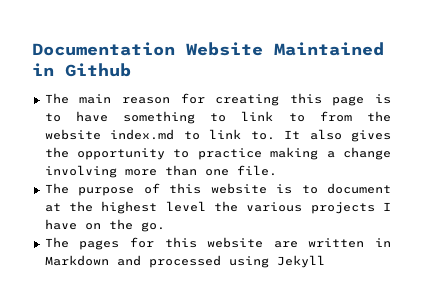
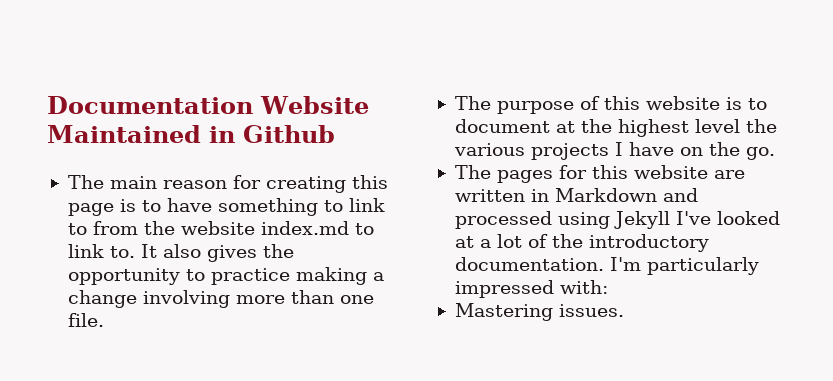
(325, 261) none -> [675,211,780,225] [454,234,709,252] [454,257,759,275] [454,280,608,298] [454,303,624,321] I've looked at a lot of the introductory documentation. I'm particularly impressed with: // Mastering issues.

